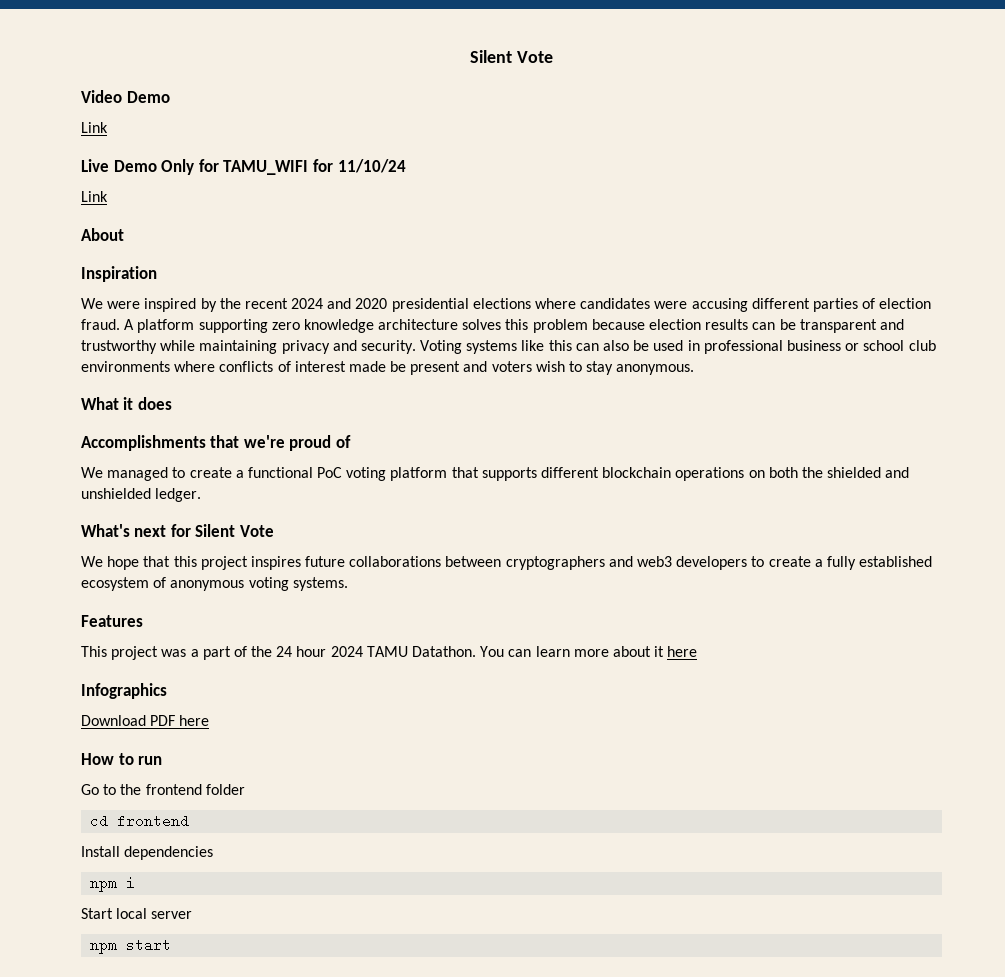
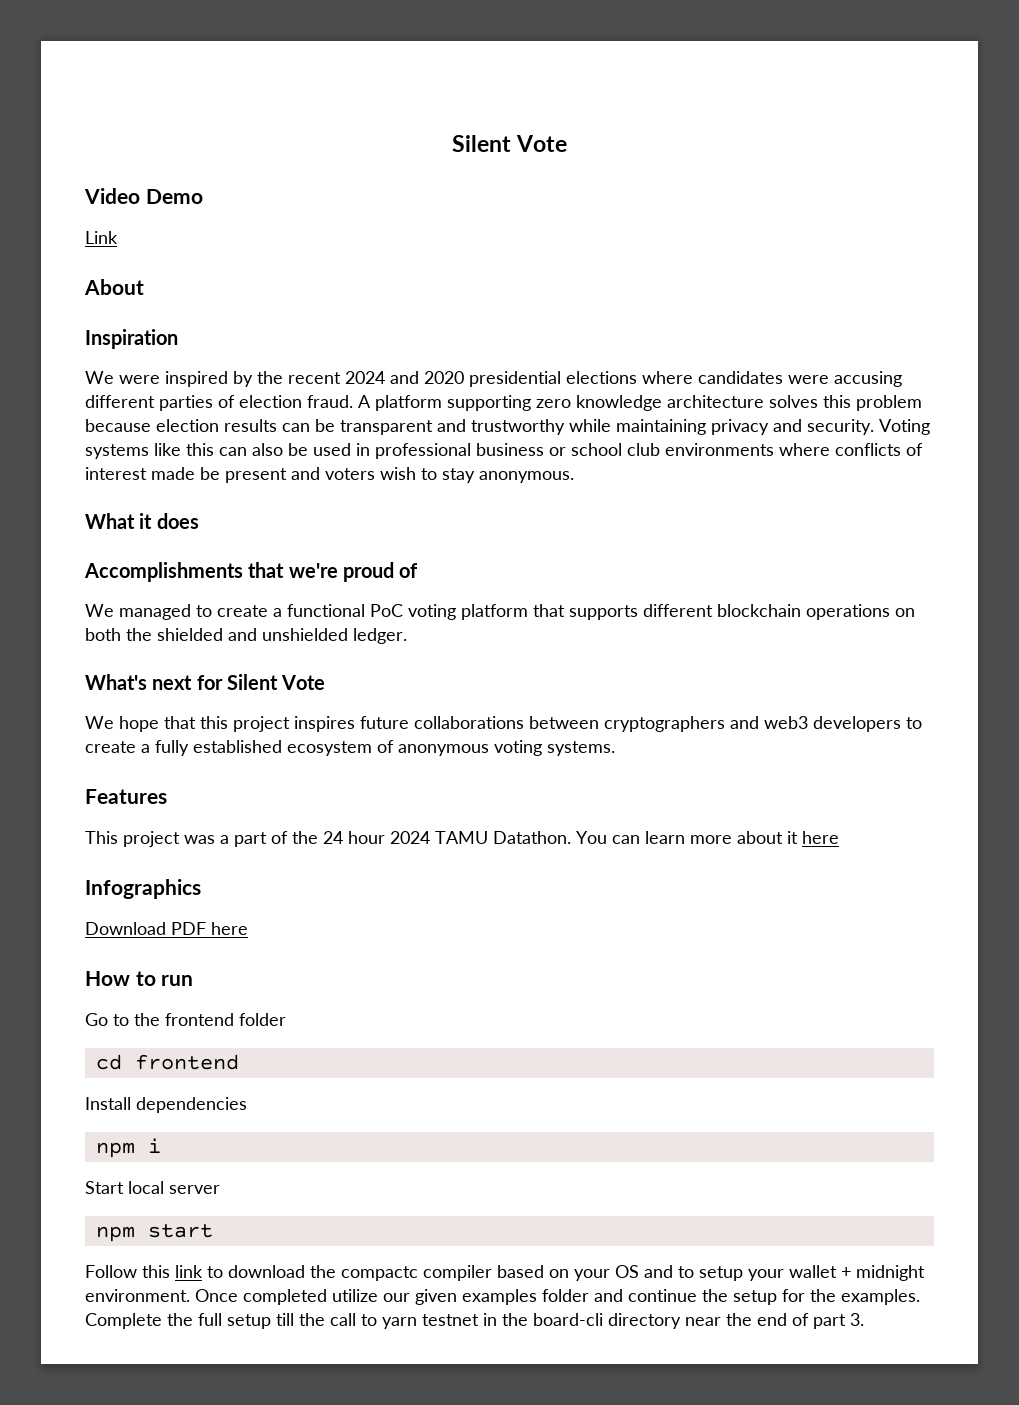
[81,159,406,175] [81,191,108,202] // Live Demo Only for TAMU_WIFI for 11/10/24 // Link -> (118, 237) none
(172, 945) none -> [85,1265,925,1281] [85,1289,920,1305] [85,1313,864,1329] // Follow this link to download the compactc compiler based on your OS and to setup your wallet + midnight environment. Once completed utilize our given examples folder and continue the setup for the examples. Complete the full setup till the call to yarn testnet in the board-cli directory near the end of part 3.

